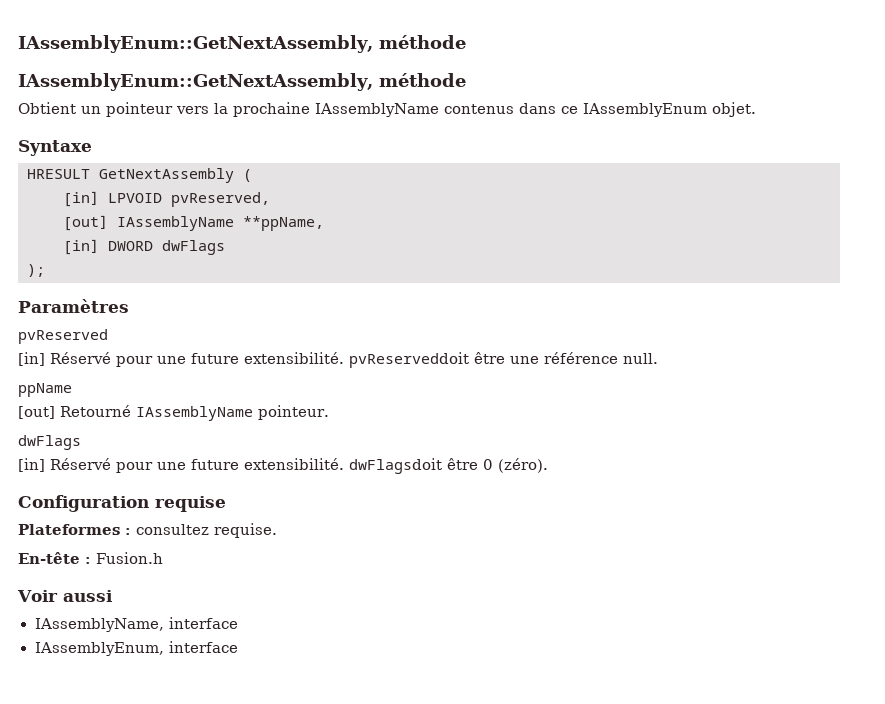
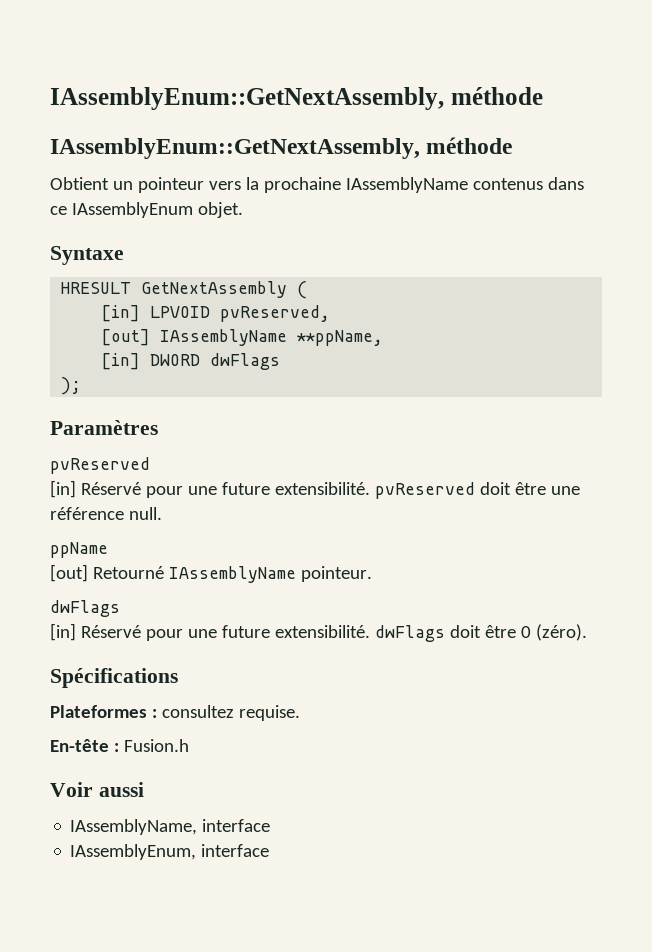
[349,352,469,368] pvReserveddoit -> [374,482,511,499] pvReserved doit
[349,458,442,474] dwFlagsdoit -> [374,625,481,642] dwFlags doit
[18,495,226,512] Configuration requise -> [50,668,178,688] Spécifications

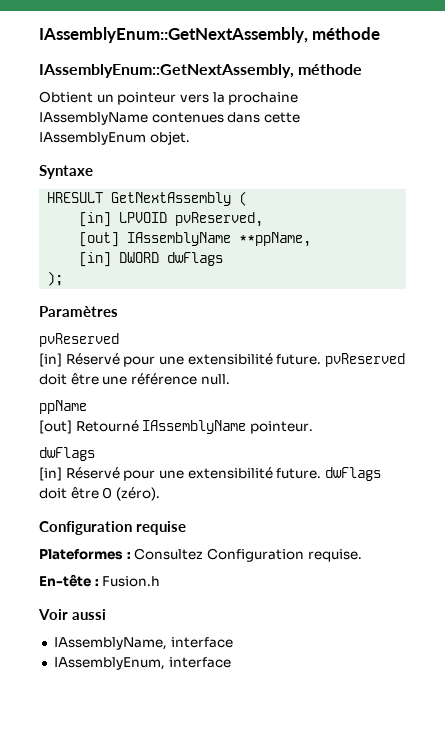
[472,177,584,190] [50,206,67,215] contenus dans ce -> [151,112,300,123] contenues dans cette
[221,482,370,495] future extensibilité. -> [187,353,322,365] extensibilité future.
[221,625,370,638] future extensibilité. -> [187,467,322,479] extensibilité future.
[50,668,178,688] Spécifications -> [39,521,187,535] Configuration requise
[161,705,234,718] consultez -> [134,548,304,562] Consultez Configuration

